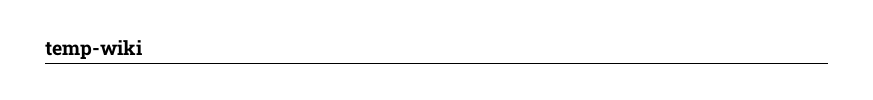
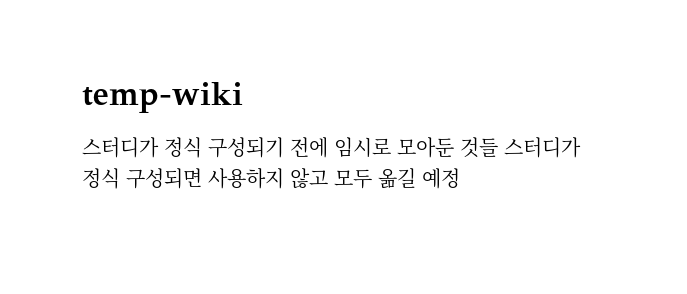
(142, 49) none -> [82,137,581,158] [82,168,460,189] // 스터디가 정식 구성되기 전에 임시로 모아둔 것들 스터디가 정식 구성되면 사용하지 않고 모두 옮길 예정

